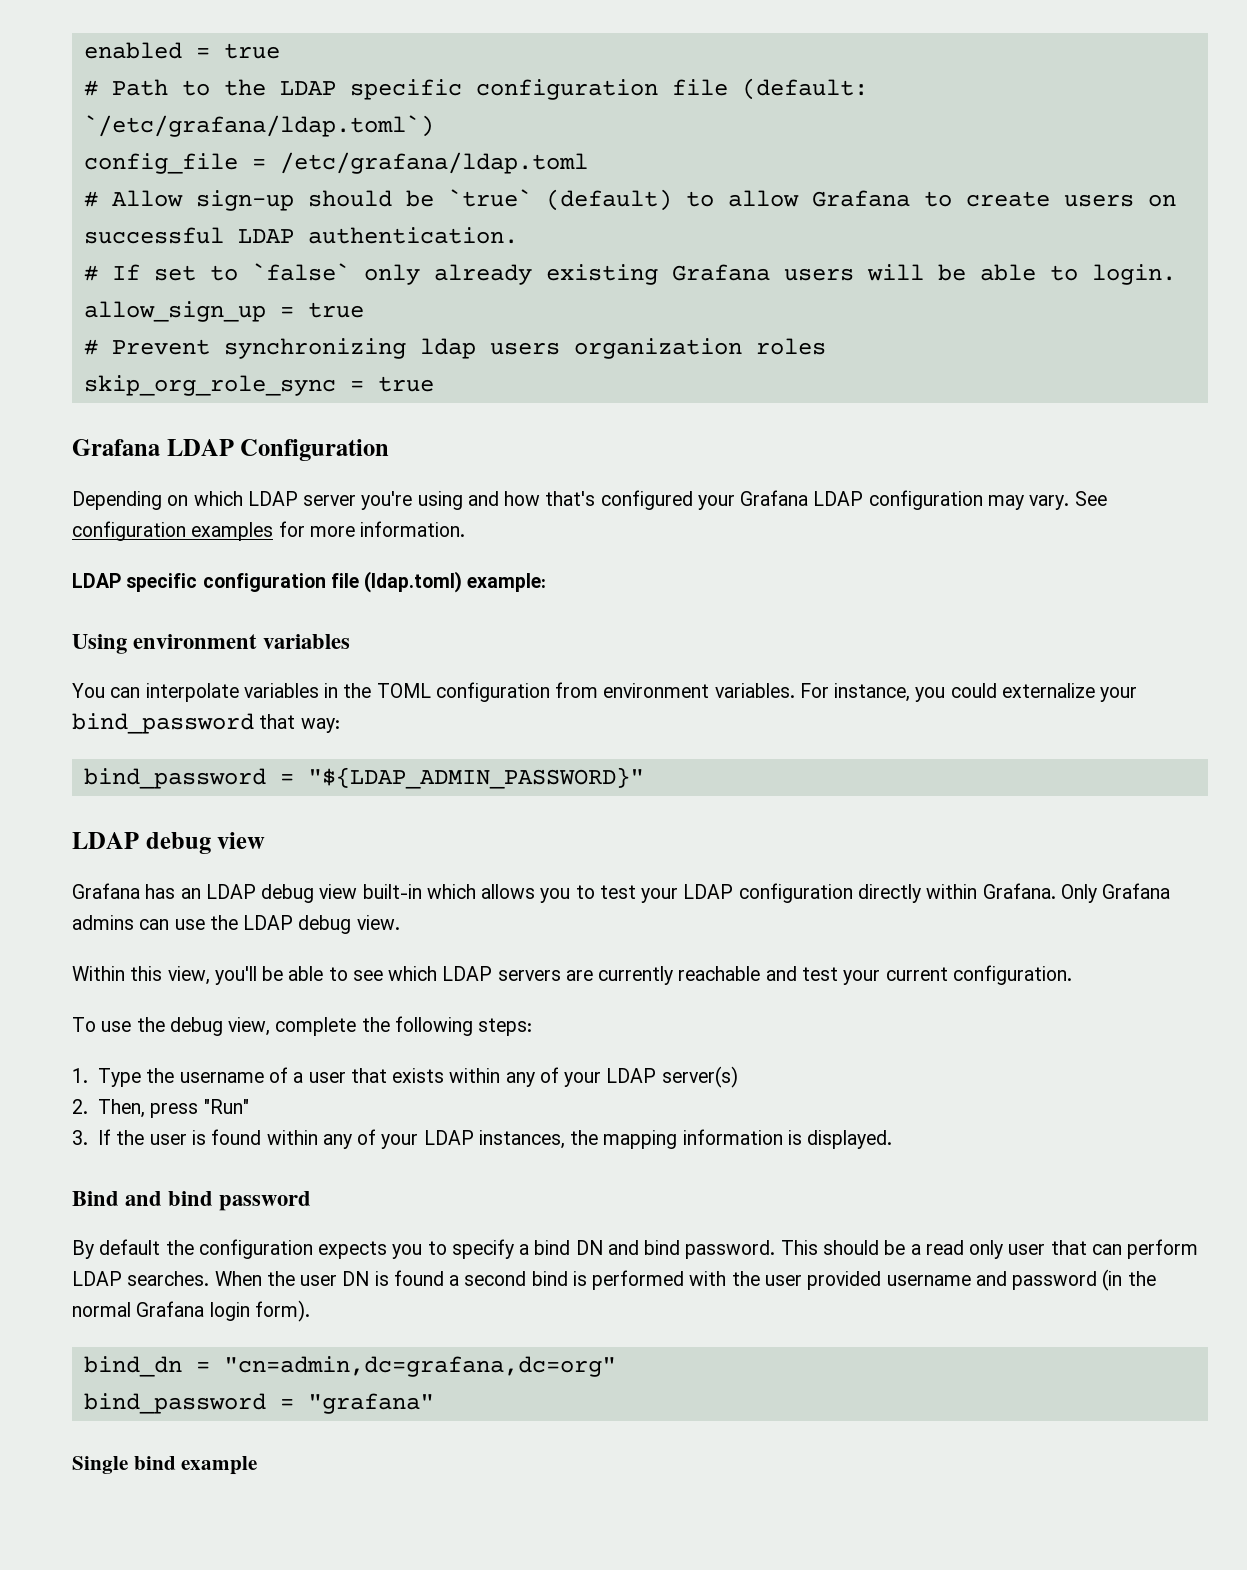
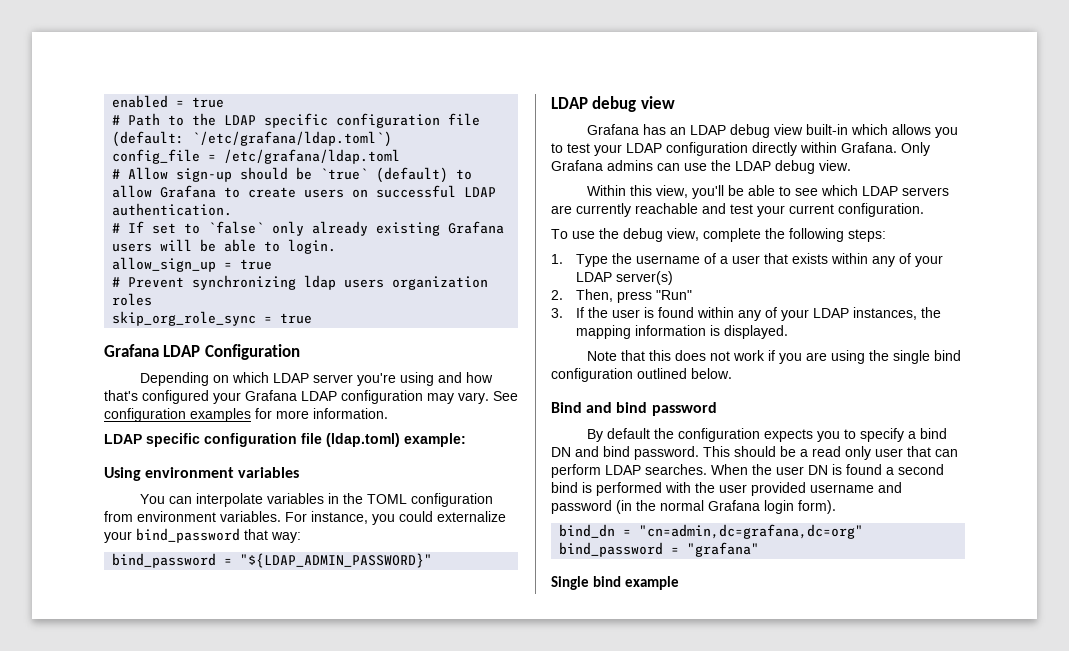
(893, 1139) none -> [587,350,962,364] [551,368,732,382] // Note that this does not work if you are using the single bind configuration outlined below.

